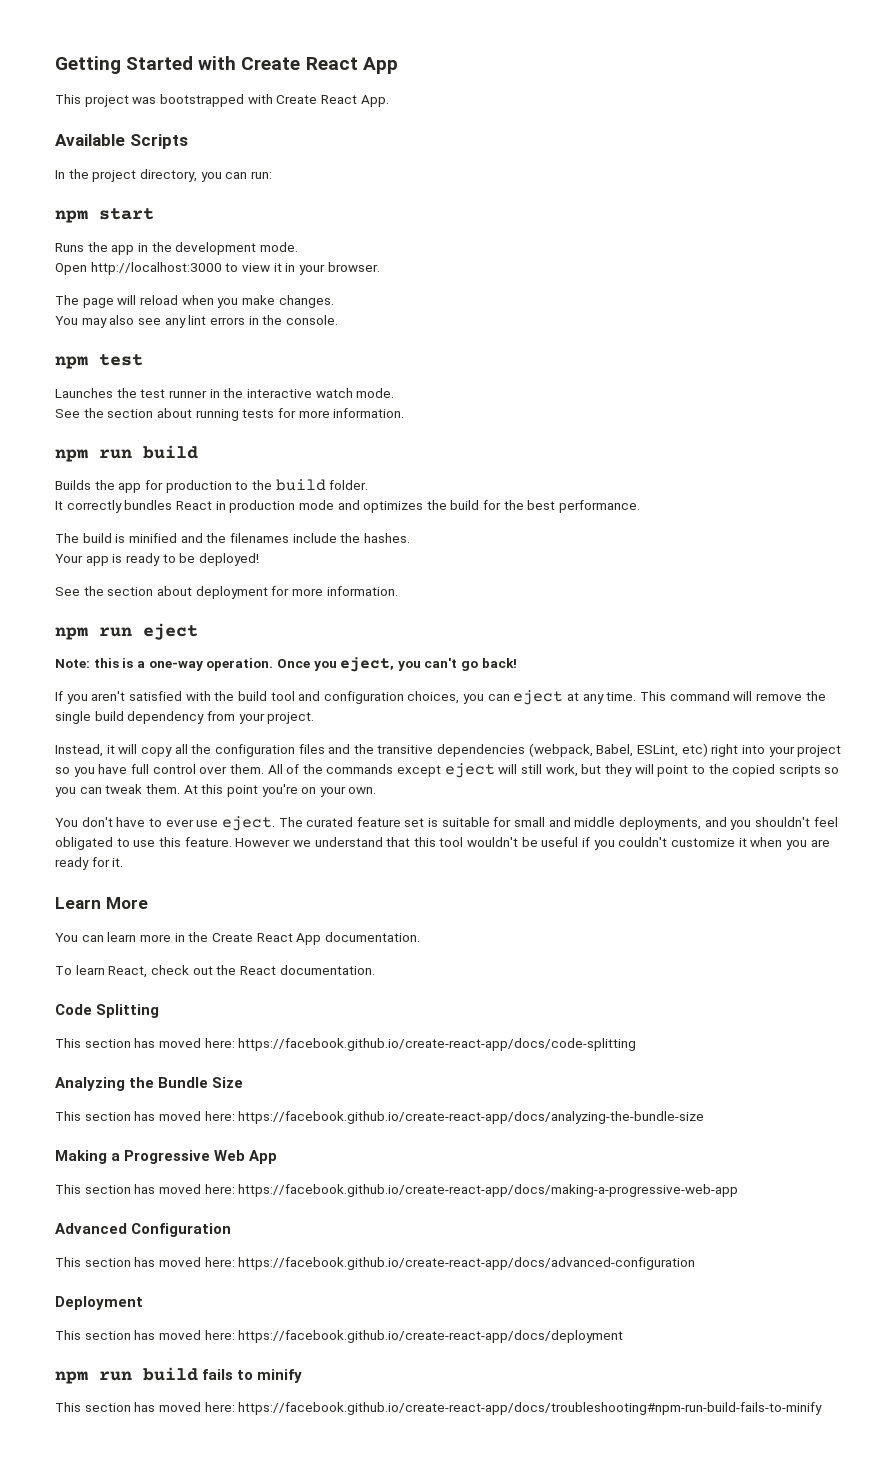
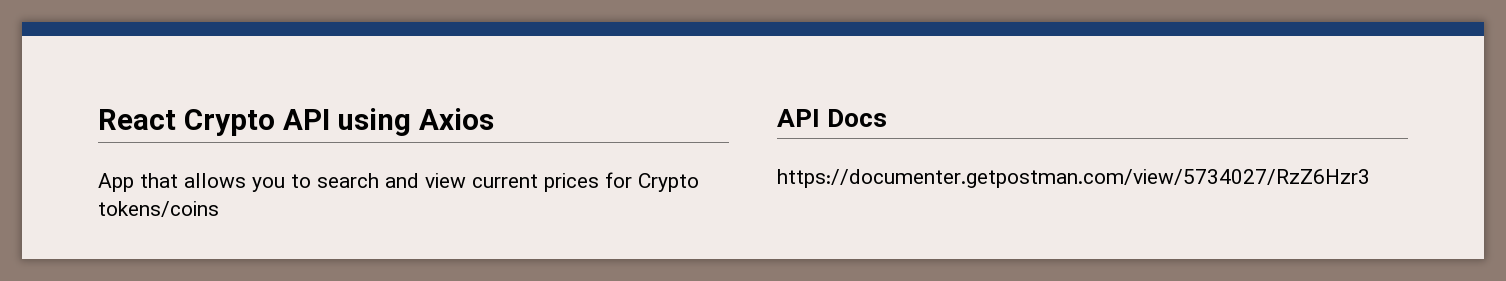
[55,56,398,74] [55,94,389,107] [55,134,188,149] [55,169,272,182] [55,208,154,223] [55,242,298,255] [55,262,380,275] [55,295,334,308] [55,315,338,328] [55,354,143,369] [55,388,395,398] [55,408,405,421] [55,445,198,462] [55,479,369,493] [55,500,641,513] [55,533,410,543] [55,553,259,566] [55,586,398,599] [55,623,198,640] [55,657,517,672] [55,690,826,705] [55,711,315,724] [55,743,842,757] [55,763,840,778] [55,784,377,797] [55,816,838,831] [55,837,830,850] [55,857,124,870] [55,897,148,909] [55,932,420,945] [55,965,375,978] [55,1004,160,1018] [55,1038,637,1051] [55,1077,244,1091] [55,1111,705,1124] [55,1150,278,1164] [55,1184,739,1197] [55,1223,232,1237] [55,1257,696,1270] [55,1296,143,1310] [55,1330,624,1343] [55,1367,303,1384] [55,1402,823,1415] Getting Started with Create React App // This project was bootstrapped with Create React App. // Available Scripts // In the project directory, you can run: // npm start // Runs the app in the development mode. // Open http://localhost:3000 to view it in your browser. // The page will reload when you make changes. // You may also see any lint errors in the console. // npm test // Launches the test runner in the interactive watch mode. // See the section about running tests for more information. // npm run build // Builds the app for production to the build folder. // It correctly bundles React in production mode and optimizes the build for the best performance. // The build is minified and the filenames include the hashes. // Your app is ready to be deployed! // See the section about deployment for more information. // npm run eject // Note: this is a one-way operation. Once you eject, you can't go back! // If you aren't satisfied with the build tool and configuration choices, you can eject at any time. This command will remove the single build dependency from your project. // Instead, it will copy all the configuration files and the transitive dependencies (webpack, Babel, ESLint, etc) right into your project so you have full control over them. All of the commands except eject will still work, but they will point to the copied scripts so you can tweak them. At this point you're on your own. // You don't have to ever use eject. The curated feature set is suitable for small and middle deployments, and you shouldn't feel obligated to use this feature. However we understand that this tool wouldn't be useful if you couldn't customize it when you are ready for it. // Learn More // You can learn more in the Create React App documentation. // To learn React, check out the React documentation. // Code Splitting // This section has moved here: https://facebook.github.io/create-react-app/docs/code-splitting // Analyzing the Bundle Size // This section has moved here: https://facebook.github.io/create-react-app/docs/analyzing-the-bundle-size // Making a Progressive Web App // This section has moved here: https://facebook.github.io/create-react-app/docs/making-a-progressive-web-app // Advanced Configuration // This section has moved here: https://facebook.github.io/create-react-app/docs/advanced-configuration // Deployment // This section has moved here: https://facebook.github.io/create-react-app/docs/deployment // npm run build fails to minify // This section has moved here: https://facebook.github.io/create-react-app/docs/troubleshooting#npm-run-build-fails-to-minify -> [98,108,494,136] [98,172,699,192] [98,201,219,217] [777,109,888,127] [777,169,1370,188] React Crypto API using Axios // App that allows you to search and view current prices for Crypto tokens/coins // API Docs // https://documenter.getpostman.com/view/5734027/RzZ6Hzr3

